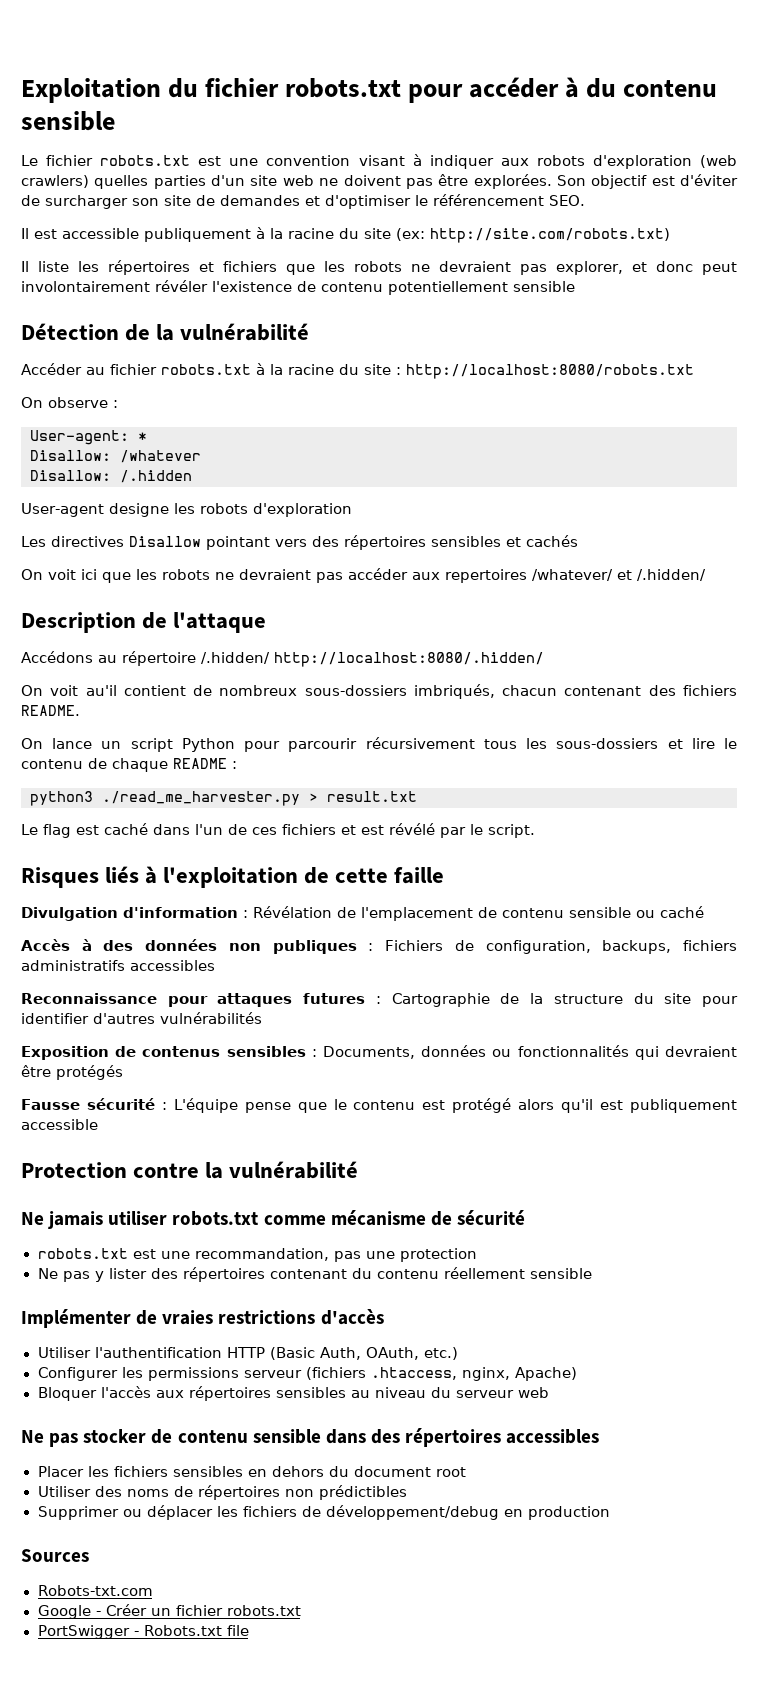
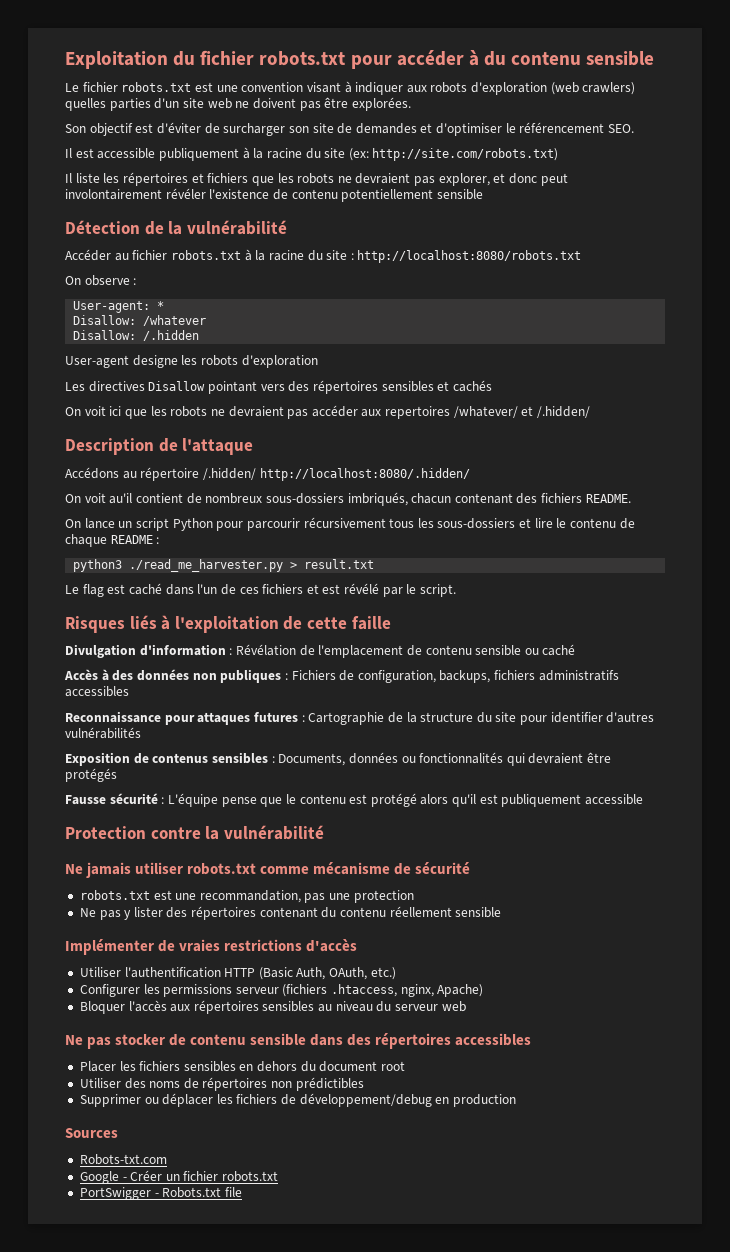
(552, 181) none -> (411, 104) //

